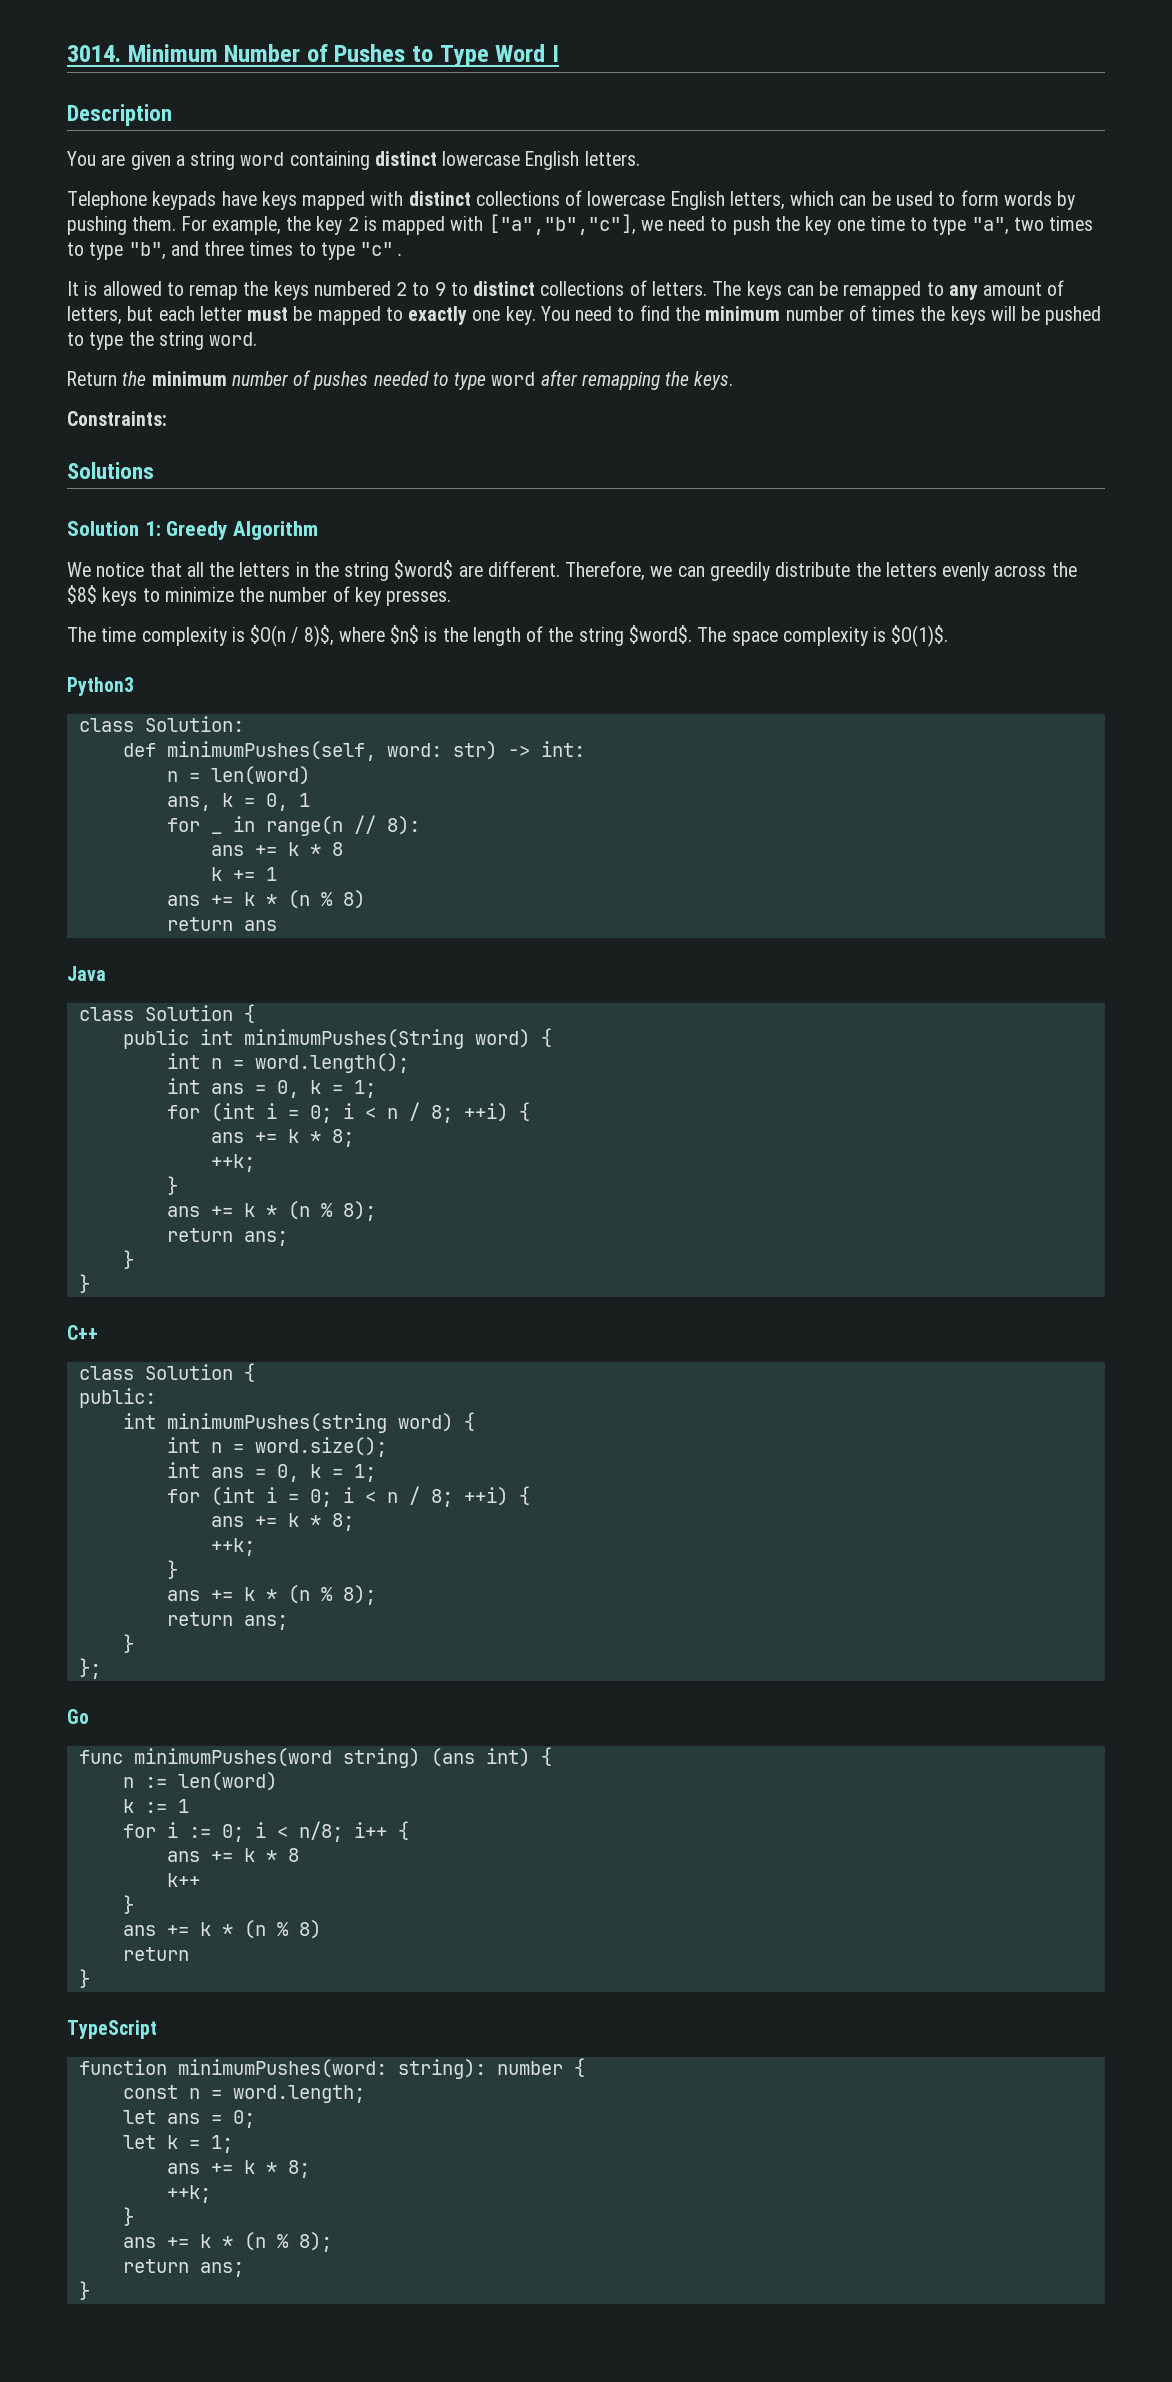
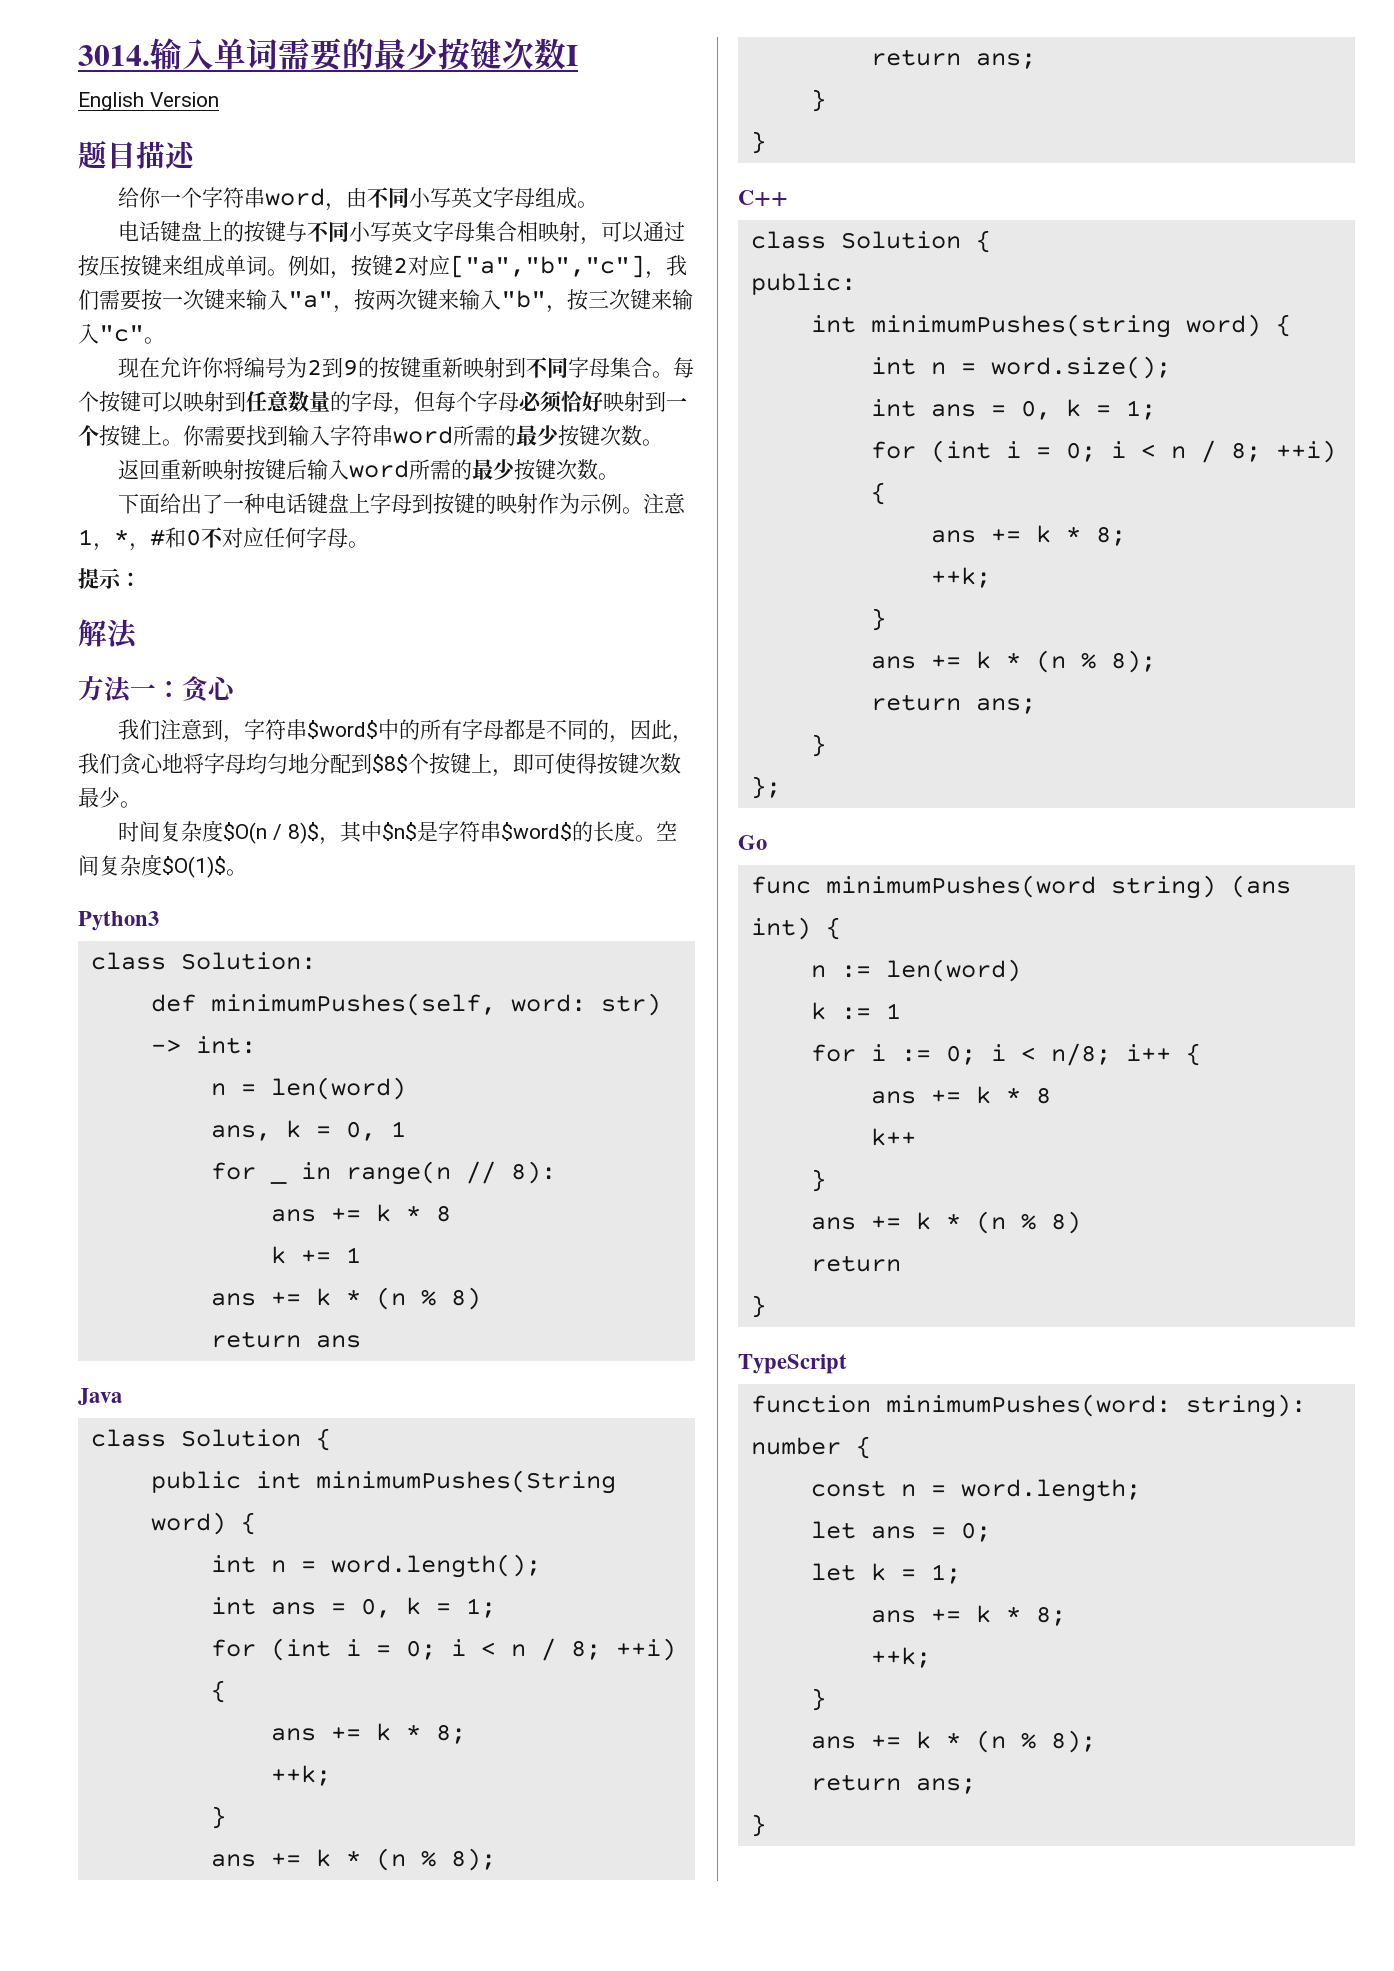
[127,44,559,67] [67,104,172,126] [67,151,640,170] [67,190,1076,210] [67,214,1094,235] [67,241,404,260] [67,280,1065,300] [67,305,1102,325] [67,331,258,350] [67,370,734,390] [67,411,167,426] [67,462,154,479] [67,521,319,540] [67,560,1077,581] [67,585,452,606] [67,625,949,647] Minimum Number of Pushes to Type Word I // Description // You are given a string word containing distinct lowercase English letters. // Telephone keypads have keys mapped with distinct collections of lowercase English letters, which can be used to form words by pushing them. For example, the key 2 is mapped with ["a","b","c"], we need to push the key one time to type "a", two times to type "b", and three times to type "c" . // It is allowed to remap the keys numbered 2 to 9 to distinct collections of letters. The keys can be remapped to any amount of letters, but each letter must be mapped to exactly one key. You need to find the minimum number of times the keys will be pushed to type the string word. // Return the minimum number of pushes needed to type word after remapping the keys. // Constraints: // Solutions // Solution 1: Greedy Algorithm // We notice that all the letters in the string $word$ are different. Therefore, we can greedily distribute the letters evenly across the $8$ keys to minimize the number of key presses. // The time complexity is $O(n / 8)$, where $n$ is the length of the string $word$. The space complexity is $O(1)$. -> [150,38,578,72] [78,92,219,111] [78,140,196,169] [118,187,599,211] [118,221,686,245] [78,255,687,279] [78,289,693,313] [78,323,165,344] [118,357,695,379] [78,391,687,415] [78,425,663,447] [118,459,620,481] [118,493,687,515] [78,527,369,551] [78,568,141,589] [78,619,138,649] [78,676,237,703] [118,719,694,743] [78,753,681,777] [78,787,141,808] [118,820,677,845] [78,854,247,878] 输入单词需要的最少按键次数I // English Version // 题目描述 // 给你一个字符串word，由不同小写英文字母组成。 // 电话键盘上的按键与不同小写英文字母集合相映射，可以通过按压按键来组成单词。例如，按键2对应["a","b","c"]，我们需要按一次键来输入"a"，按两次键来输入"b"，按三次键来输入"c"。 // 现在允许你将编号为2到9的按键重新映射到不同字母集合。每个按键可以映射到任意数量的字母，但每个字母必须恰好映射到一个按键上。你需要找到输入字符串word所需的最少按键次数。 // 返回重新映射按键后输入word所需的最少按键次数。 // 下面给出了一种电话键盘上字母到按键的映射作为示例。注意1，*，#和0不对应任何字母。 // 提示： // 解法 // 方法一：贪心 // 我们注意到，字符串$word$中的所有字母都是不同的，因此，我们贪心地将字母均匀地分配到$8$个按键上，即可使得按键次数最少。 // 时间复杂度$O(n / 8)$，其中$n$是字符串$word$的长度。空间复杂度$O(1)$。

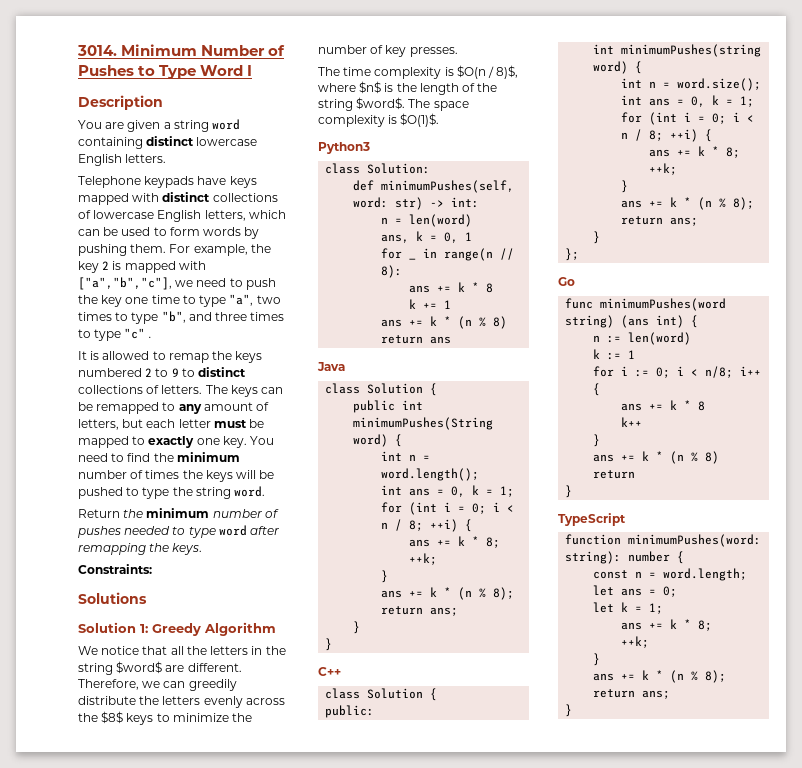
[150,38,578,72] [78,92,219,111] [78,140,196,169] [118,187,599,211] [118,221,686,245] [78,255,687,279] [78,289,693,313] [78,323,165,344] [118,357,695,379] [78,391,687,415] [78,425,663,447] [118,459,620,481] [118,493,687,515] [78,527,369,551] [78,568,141,589] [78,619,138,649] [78,676,237,703] [118,719,694,743] [78,753,681,777] [78,787,141,808] [118,820,677,845] [78,854,247,878] 输入单词需要的最少按键次数I // English Version // 题目描述 // 给你一个字符串word，由不同小写英文字母组成。 // 电话键盘上的按键与不同小写英文字母集合相映射，可以通过按压按键来组成单词。例如，按键2对应["a","b","c"]，我们需要按一次键来输入"a"，按两次键来输入"b"，按三次键来输入"c"。 // 现在允许你将编号为2到9的按键重新映射到不同字母集合。每个按键可以映射到任意数量的字母，但每个字母必须恰好映射到一个按键上。你需要找到输入字符串word所需的最少按键次数。 // 返回重新映射按键后输入word所需的最少按键次数。 // 下面给出了一种电话键盘上字母到按键的映射作为示例。注意1，*，#和0不对应任何字母。 // 提示： // 解法 // 方法一：贪心 // 我们注意到，字符串$word$中的所有字母都是不同的，因此，我们贪心地将字母均匀地分配到$8$个按键上，即可使得按键次数最少。 // 时间复杂度$O(n / 8)$，其中$n$是字符串$word$的长度。空间复杂度$O(1)$。 -> [121,44,286,56] [78,65,253,79] [78,95,163,110] [78,119,241,132] [78,136,258,149] [78,154,167,166] [78,176,257,188] [78,192,278,205] [78,210,286,222] [78,227,260,239] [78,244,271,256] [78,261,206,273] [78,277,276,290] [78,294,281,307] [78,311,285,324] [78,328,152,341] [78,351,263,363] [78,367,247,377] [78,385,284,397] [78,402,270,414] [78,419,265,430] [78,436,275,448] [78,452,240,462] [78,470,275,482] [78,486,266,499] [78,508,279,518] [78,525,280,538] [78,543,203,555] [78,564,152,574] [78,592,147,604] [78,622,276,636] [78,646,286,655] [78,661,242,675] [78,679,237,691] [78,696,285,708] [78,711,253,725] [318,45,458,57] [318,65,519,79] [318,81,498,95] [318,97,469,111] [318,113,440,127] Minimum Number of Pushes to Type Word I // Description // You are given a string word containing distinct lowercase English letters. // Telephone keypads have keys mapped with distinct collections of lowercase English letters, which can be used to form words by pushing them. For example, the key 2 is mapped with ["a","b","c"], we need to push the key one time to type "a", two times to type "b", and three times to type "c" . // It is allowed to remap the keys numbered 2 to 9 to distinct collections of letters. The keys can be remapped to any amount of letters, but each letter must be mapped to exactly one key. You need to find the minimum number of times the keys will be pushed to type the string word. // Return the minimum number of pushes needed to type word after remapping the keys. // Constraints: // Solutions // Solution 1: Greedy Algorithm // We notice that all the letters in the string $word$ are different. Therefore, we can greedily distribute the letters evenly across the $8$ keys to minimize the number of key presses. // The time complexity is $O(n / 8)$, where $n$ is the length of the string $word$. The space complexity is $O(1)$.

